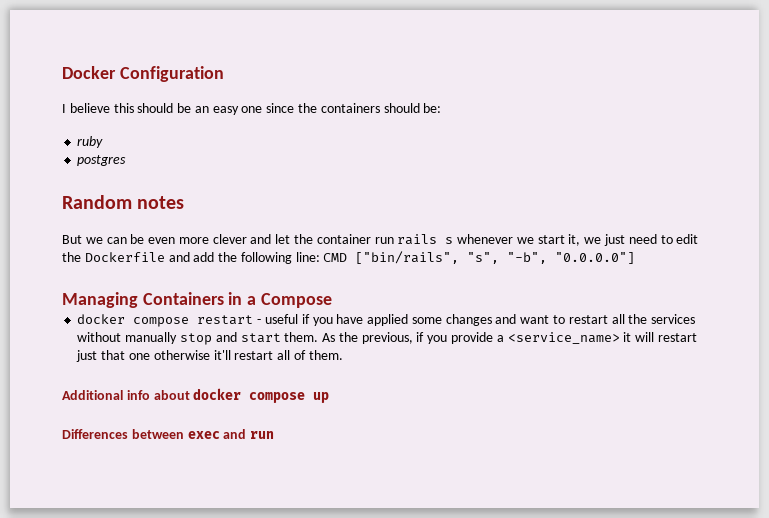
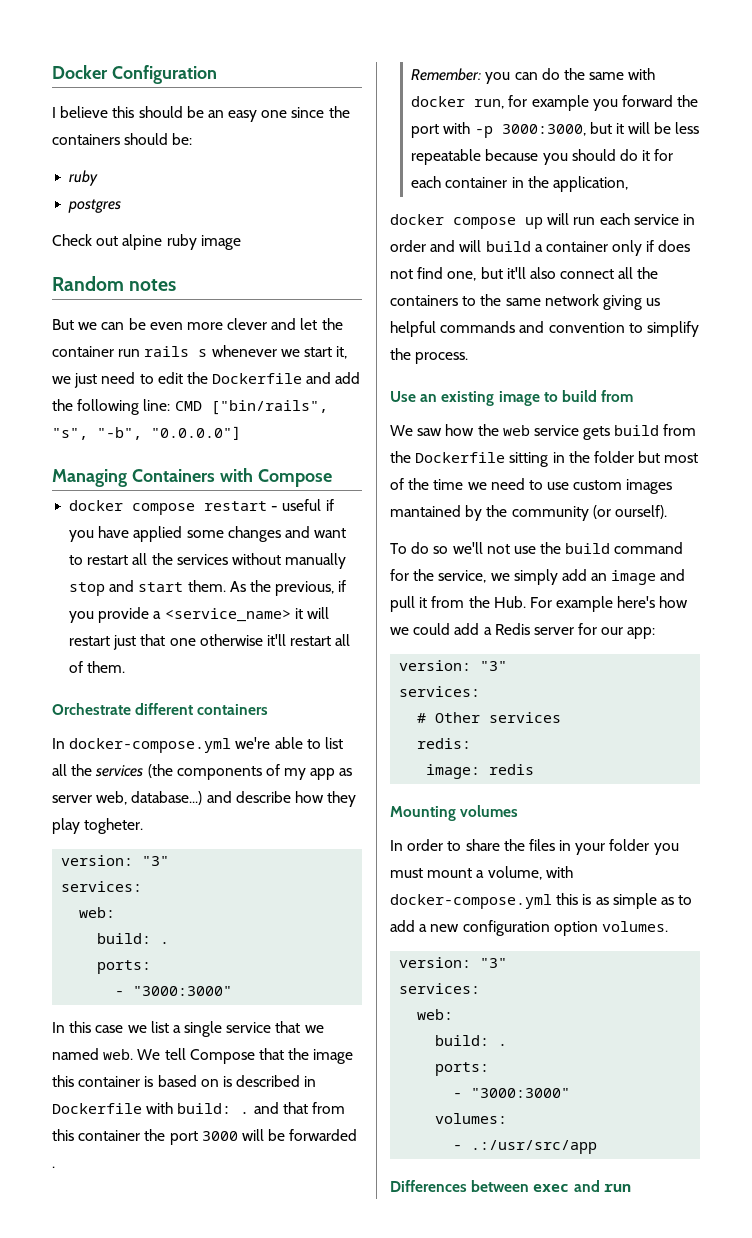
(127, 160) none -> [52,234,241,250] // Check out alpine ruby image
[228,292,257,305] in a -> [219,468,253,482] with
[62,388,330,403] Additional info about docker compose up -> [52,703,269,715] [52,737,343,753] [52,764,353,780] [52,791,357,807] [52,818,144,834] [61,855,170,866] [61,881,143,892] [79,907,116,918] [97,933,170,944] [97,960,152,974] [115,986,233,996] [52,1021,324,1037] [52,1048,354,1064] [52,1075,317,1087] [52,1102,345,1114] [52,1129,358,1145] [52,1166,55,1168] [411,68,656,84] [411,95,699,111] [411,122,700,138] [411,149,674,165] [411,176,628,192] [390,213,695,229] [390,240,691,256] [390,267,659,281] [390,294,661,310] [390,321,699,337] [390,348,469,364] [390,390,634,406] [390,424,697,440] [390,451,699,467] [390,478,673,494] [390,505,667,521] [390,542,684,554] [390,569,686,585] [390,596,689,612] [390,623,656,639] [399,660,508,671] [399,686,481,697] [417,712,562,723] [417,738,472,749] [426,764,535,779] [390,805,519,821] [390,839,679,855] [390,866,573,880] [390,893,693,909] [390,920,668,936] [399,957,508,968] [399,983,481,994] [417,1009,454,1020] [435,1035,508,1046] [435,1062,490,1076] [453,1088,571,1098] [435,1113,508,1124] [453,1140,598,1154] Orchestrate different containers // In docker-compose.yml we're able to list all the services (the components of my app as server web, database...) and describe how they play togheter. // version: "3" // services: // web: // build: . // ports: // - "3000:3000" // In this case we list a single service that we named web. We tell Compose that the image this container is based on is described in Dockerfile with build: . and that from this container the port 3000 will be forwarded . // Remember: you can do the same with docker run, for example you forward the port with -p 3000:3000, but it will be less repeatable because you should do it for each container in the application, // docker compose up will run each service in order and will build a container only if does not find one, but it'll also connect all the containers to the same network giving us helpful commands and convention to simplify the process. // Use an existing image to build from // We saw how the web service gets build from the Dockerfile sitting in the folder but most of the time we need to use custom images mantained by the community (or ourself). // To do so we'll not use the build command for the service, we simply add an image and pull it from the Hub. For example here's how we could add a Redis server for our app: // version: "3" // services: // # Other services // redis: // image: redis // Mounting volumes // In order to share the files in your folder you must mount a volume, with docker-compose.yml this is as simple as to add a new configuration option volumes. // version: "3" // services: // web: // build: . // ports: // - "3000:3000" // volumes: // - .:/usr/src/app

